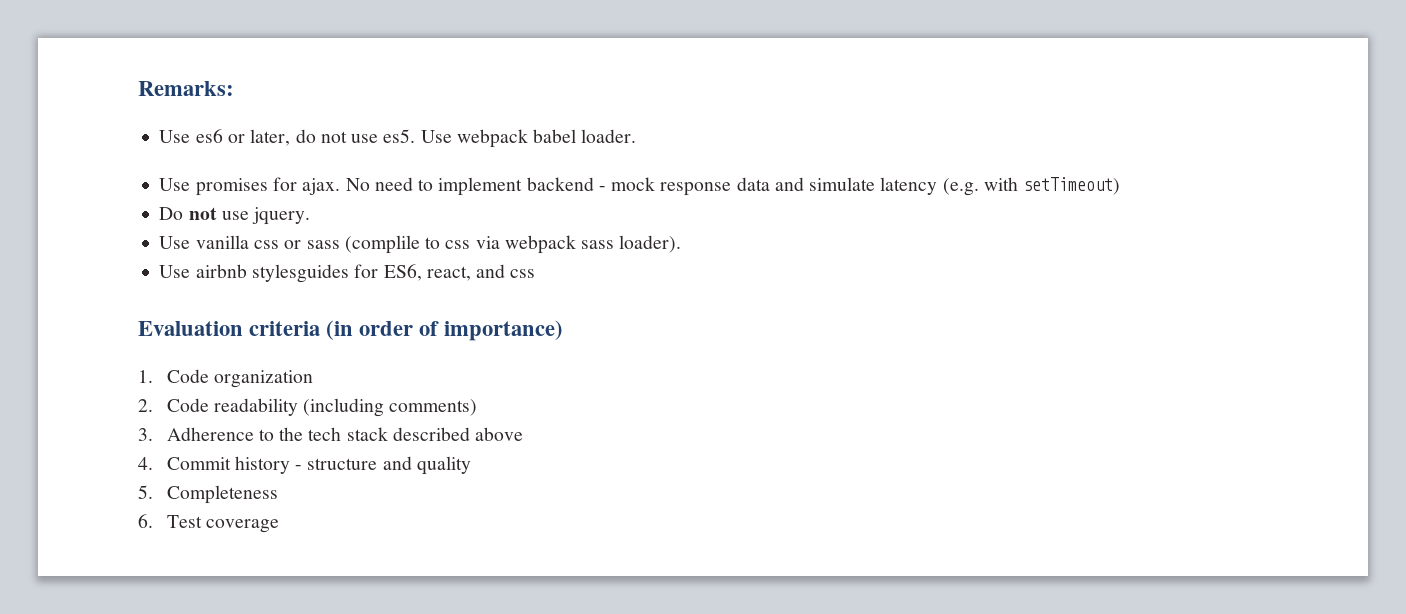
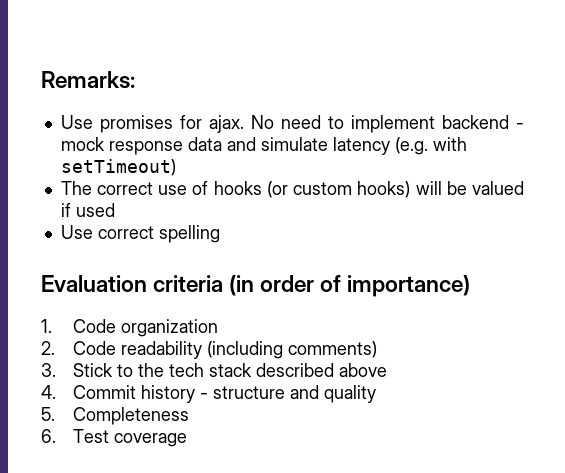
[159,129,637,148] // Use es6 or later, do not use es5. Use webpack babel loader. -> (135, 80) none
[159,207,311,225] [159,235,682,254] [159,264,536,283] Do not use jquery. // Use vanilla css or sass (complile to css via webpack sass loader). // Use airbnb stylesguides for ES6, react, and css -> [60,181,525,198] [60,203,115,217] [60,225,220,243] The correct use of hooks (or custom hooks) will be valued if used // Use correct spelling
[166,427,254,441] Adherence -> [73,363,114,377] Stick

